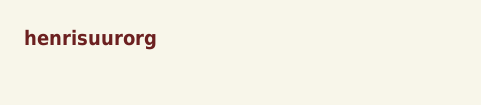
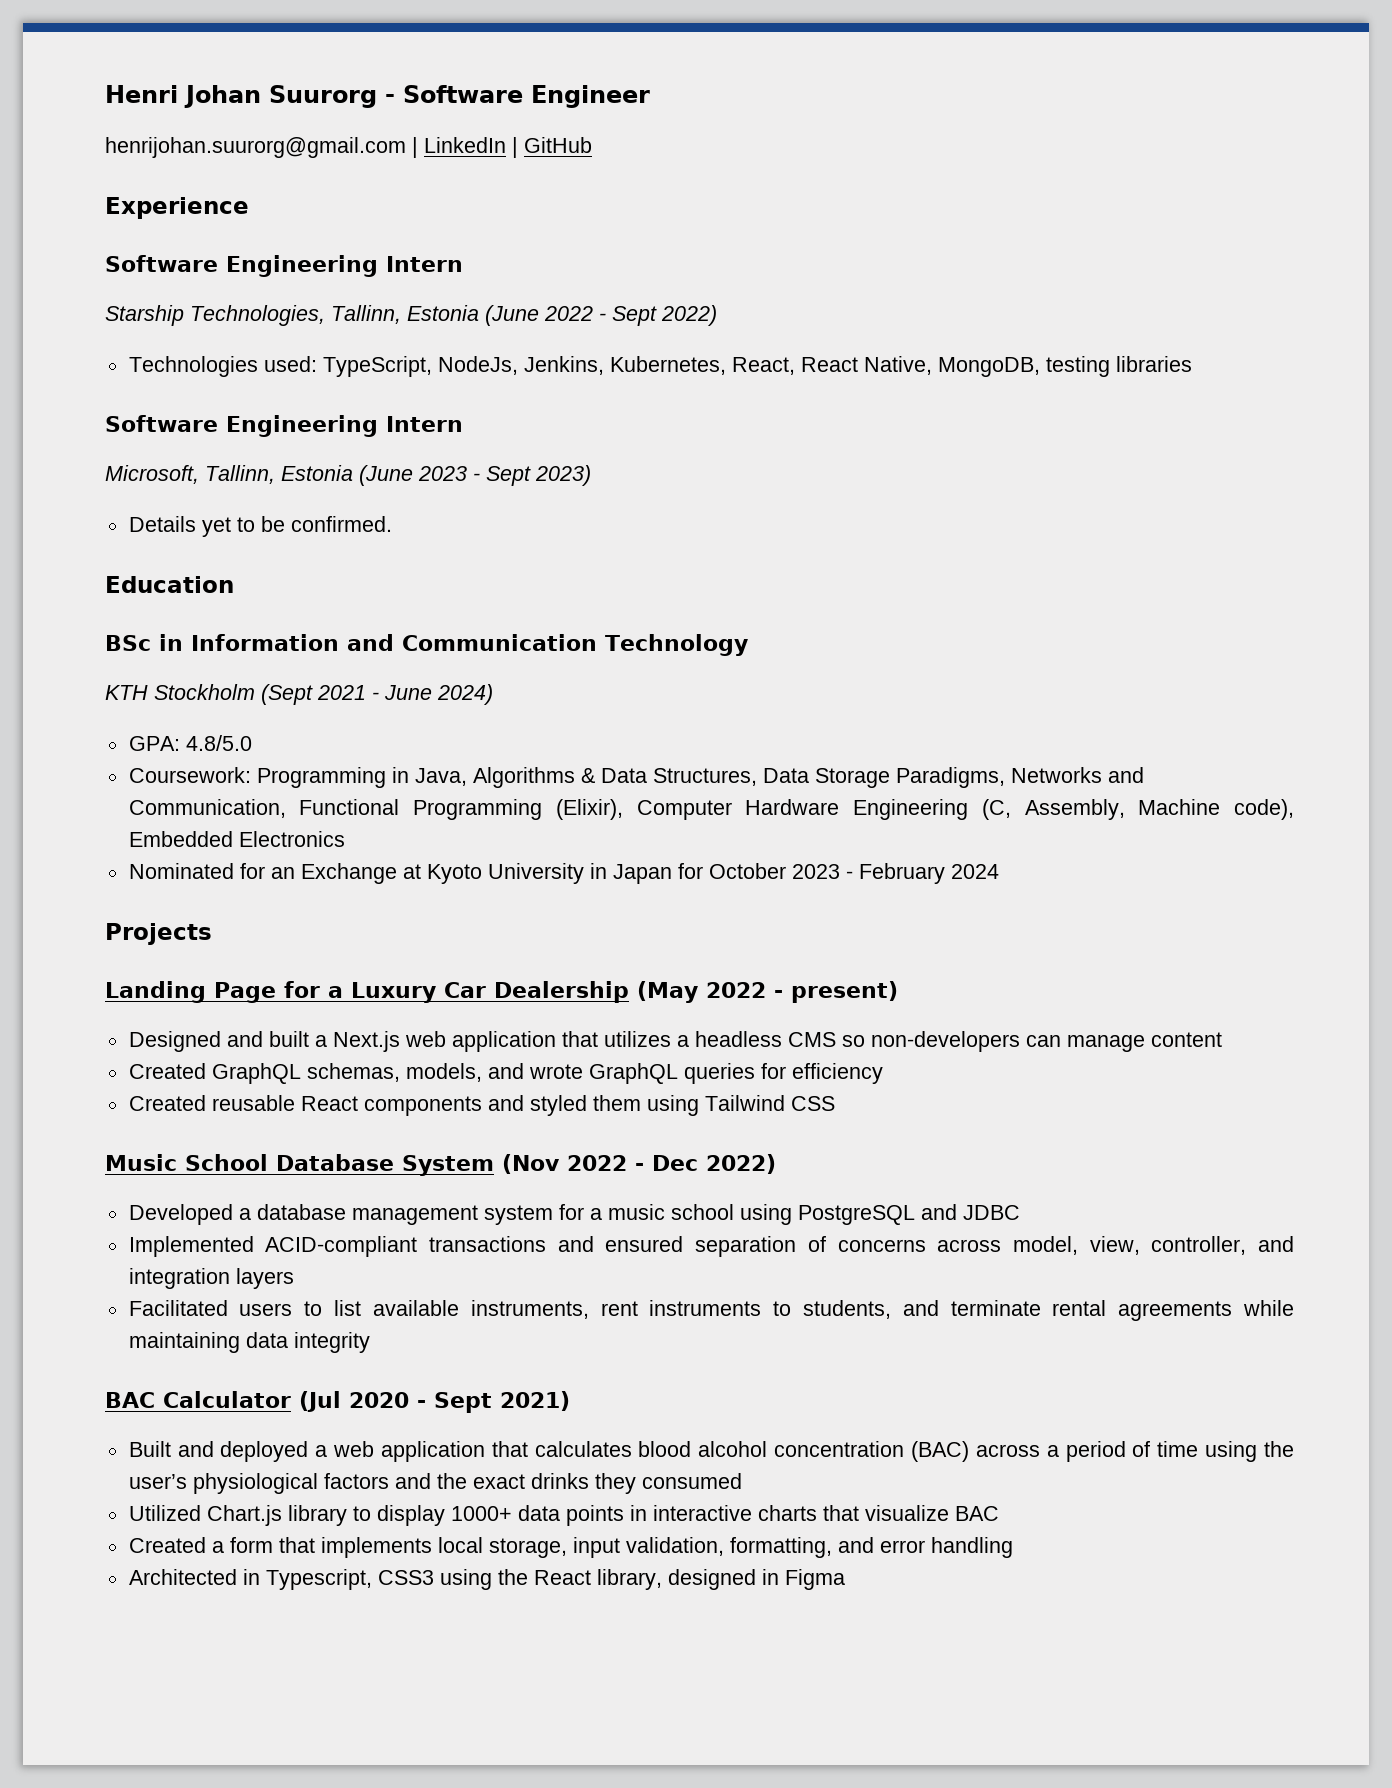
[24,29,157,50] henrisuurorg -> [105,85,650,108] [105,137,592,158] [105,197,249,219] [105,255,463,277] [105,305,717,326] [128,356,1192,377] [105,415,463,437] [105,465,591,486] [128,516,392,537] [105,576,234,593] [105,634,748,656] [105,684,493,705] [128,735,252,751] [128,767,1144,788] [128,799,1294,820] [128,831,345,847] [128,863,999,884] [105,923,212,945] [105,981,898,1003] [128,1031,1222,1052] [128,1063,883,1084] [128,1095,835,1116] [105,1154,776,1176] [128,1204,1020,1225] [128,1236,1294,1257] [128,1268,294,1289] [128,1300,1294,1321] [128,1332,370,1353] [105,1391,570,1413] [128,1441,1294,1462] [128,1473,742,1494] [128,1505,999,1526] [128,1537,1013,1558] [128,1569,845,1590] Henri Johan Suurorg - Software Engineer // henrijohan.suurorg@gmail.com | LinkedIn | GitHub // Experience // Software Engineering Intern // Starship Technologies, Tallinn, Estonia (June 2022 - Sept 2022) // Technologies used: TypeScript, NodeJs, Jenkins, Kubernetes, React, React Native, MongoDB, testing libraries // Software Engineering Intern // Microsoft, Tallinn, Estonia (June 2023 - Sept 2023) // Details yet to be confirmed. // Education // BSc in Information and Communication Technology // KTH Stockholm (Sept 2021 - June 2024) // GPA: 4.8/5.0 // Coursework: Programming in Java, Algorithms & Data Structures, Data Storage Paradigms, Networks and Communication, Functional Programming (Elixir), Computer Hardware Engineering (C, Assembly, Machine code), Embedded Electronics // Nominated for an Exchange at Kyoto University in Japan for October 2023 - February 2024 // Projects // Landing Page for a Luxury Car Dealership (May 2022 - present) // Designed and built a Next.js web application that utilizes a headless CMS so non-developers can manage content // Created GraphQL schemas, models, and wrote GraphQL queries for efficiency // Created reusable React components and styled them using Tailwind CSS // Music School Database System (Nov 2022 - Dec 2022) // Developed a database management system for a music school using PostgreSQL and JDBC // Implemented ACID-compliant transactions and ensured separation of concerns across model, view, controller, and integration layers // Facilitated users to list available instruments, rent instruments to students, and terminate rental agreements while maintaining data integrity // BAC Calculator (Jul 2020 - Sept 2021) // Built and deployed a web application that calculates blood alcohol concentration (BAC) across a period of time using the user’s physiological factors and the exact drinks they consumed // Utilized Chart.js library to display 1000+ data points in interactive charts that visualize BAC // Created a form that implements local storage, input validation, formatting, and error handling // Architected in Typescript, CSS3 using the React library, designed in Figma

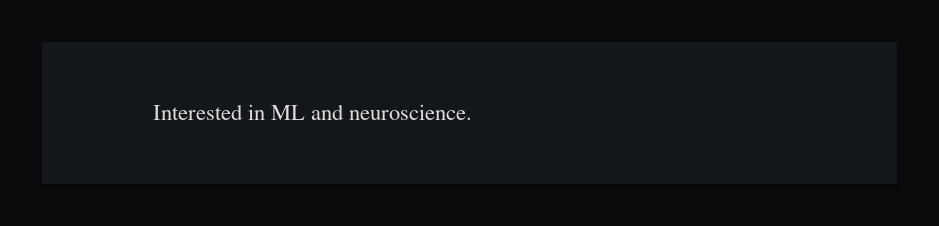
[105,85,650,108] [105,137,592,158] [105,197,249,219] [105,255,463,277] [105,305,717,326] [128,356,1192,377] [105,415,463,437] [105,465,591,486] [128,516,392,537] [105,576,234,593] [105,634,748,656] [105,684,493,705] [128,735,252,751] [128,767,1144,788] [128,799,1294,820] [128,831,345,847] [128,863,999,884] [105,923,212,945] [105,981,898,1003] [128,1031,1222,1052] [128,1063,883,1084] [128,1095,835,1116] [105,1154,776,1176] [128,1204,1020,1225] [128,1236,1294,1257] [128,1268,294,1289] [128,1300,1294,1321] [128,1332,370,1353] [105,1391,570,1413] [128,1441,1294,1462] [128,1473,742,1494] [128,1505,999,1526] [128,1537,1013,1558] [128,1569,845,1590] Henri Johan Suurorg - Software Engineer // henrijohan.suurorg@gmail.com | LinkedIn | GitHub // Experience // Software Engineering Intern // Starship Technologies, Tallinn, Estonia (June 2022 - Sept 2022) // Technologies used: TypeScript, NodeJs, Jenkins, Kubernetes, React, React Native, MongoDB, testing libraries // Software Engineering Intern // Microsoft, Tallinn, Estonia (June 2023 - Sept 2023) // Details yet to be confirmed. // Education // BSc in Information and Communication Technology // KTH Stockholm (Sept 2021 - June 2024) // GPA: 4.8/5.0 // Coursework: Programming in Java, Algorithms & Data Structures, Data Storage Paradigms, Networks and Communication, Functional Programming (Elixir), Computer Hardware Engineering (C, Assembly, Machine code), Embedded Electronics // Nominated for an Exchange at Kyoto University in Japan for October 2023 - February 2024 // Projects // Landing Page for a Luxury Car Dealership (May 2022 - present) // Designed and built a Next.js web application that utilizes a headless CMS so non-developers can manage content // Created GraphQL schemas, models, and wrote GraphQL queries for efficiency // Created reusable React components and styled them using Tailwind CSS // Music School Database System (Nov 2022 - Dec 2022) // Developed a database management system for a music school using PostgreSQL and JDBC // Implemented ACID-compliant transactions and ensured separation of concerns across model, view, controller, and integration layers // Facilitated users to list available instruments, rent instruments to students, and terminate rental agreements while maintaining data integrity // BAC Calculator (Jul 2020 - Sept 2021) // Built and deployed a web application that calculates blood alcohol concentration (BAC) across a period of time using the user’s physiological factors and the exact drinks they consumed // Utilized Chart.js library to display 1000+ data points in interactive charts that visualize BAC // Created a form that implements local storage, input validation, formatting, and error handling // Architected in Typescript, CSS3 using the React library, designed in Figma -> [153,104,473,120] Interested in ML and neuroscience.

